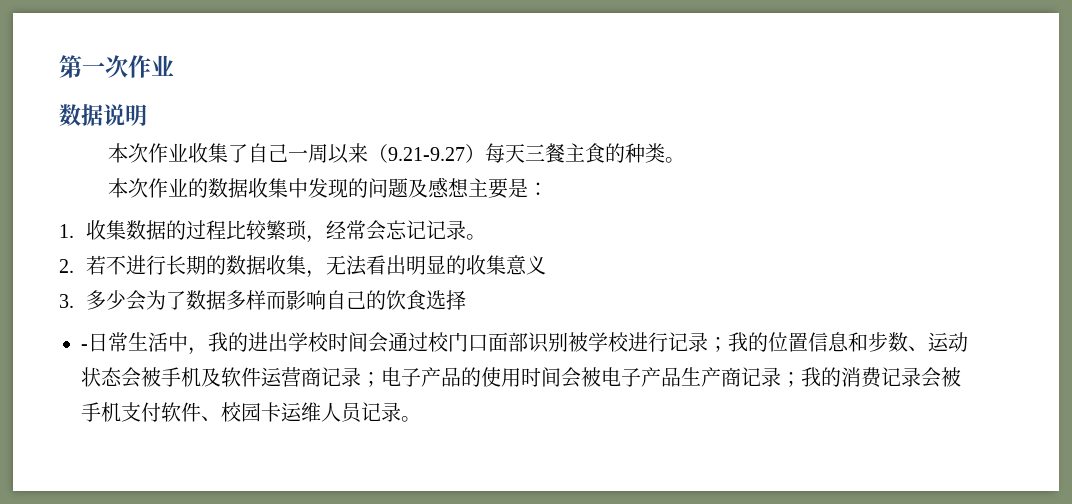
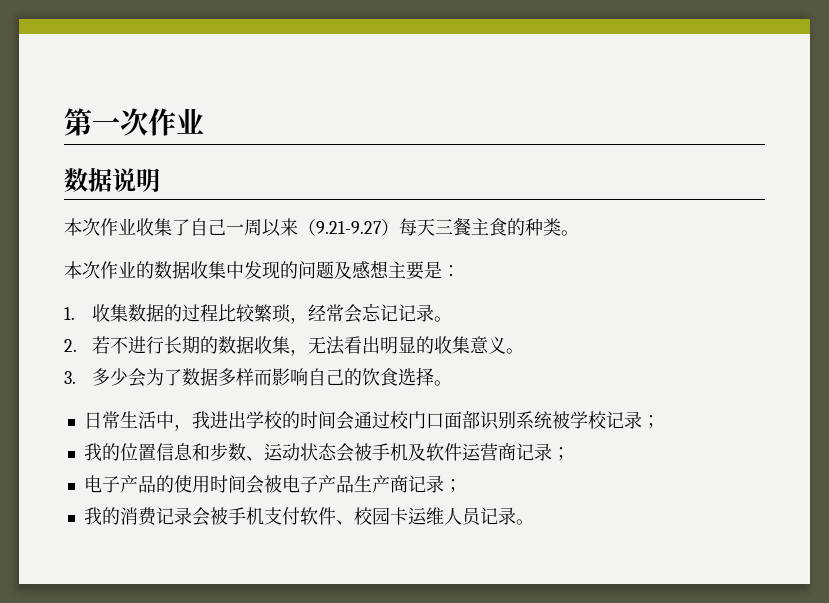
(546, 265) none -> [505,348,524,354] 。
[81,344,88,350] // - -> [433,380,452,386] 。 //
[228,332,248,352] 的 -> (210, 420) none
(329, 342) none -> [281,411,300,429] 的
[568,332,728,352] 被学校进行记录； -> [515,411,660,429] 系统被学校记录； //
(381, 379) none -> (570, 454) //
(801, 379) none -> (462, 486) //

